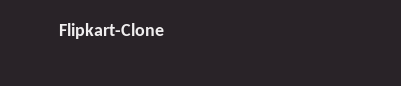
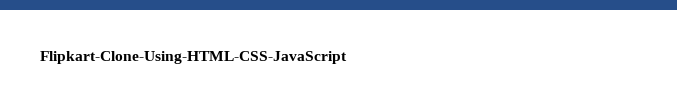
[59,23,164,39] Flipkart-Clone -> [40,51,347,64] Flipkart-Clone-Using-HTML-CSS-JavaScript

